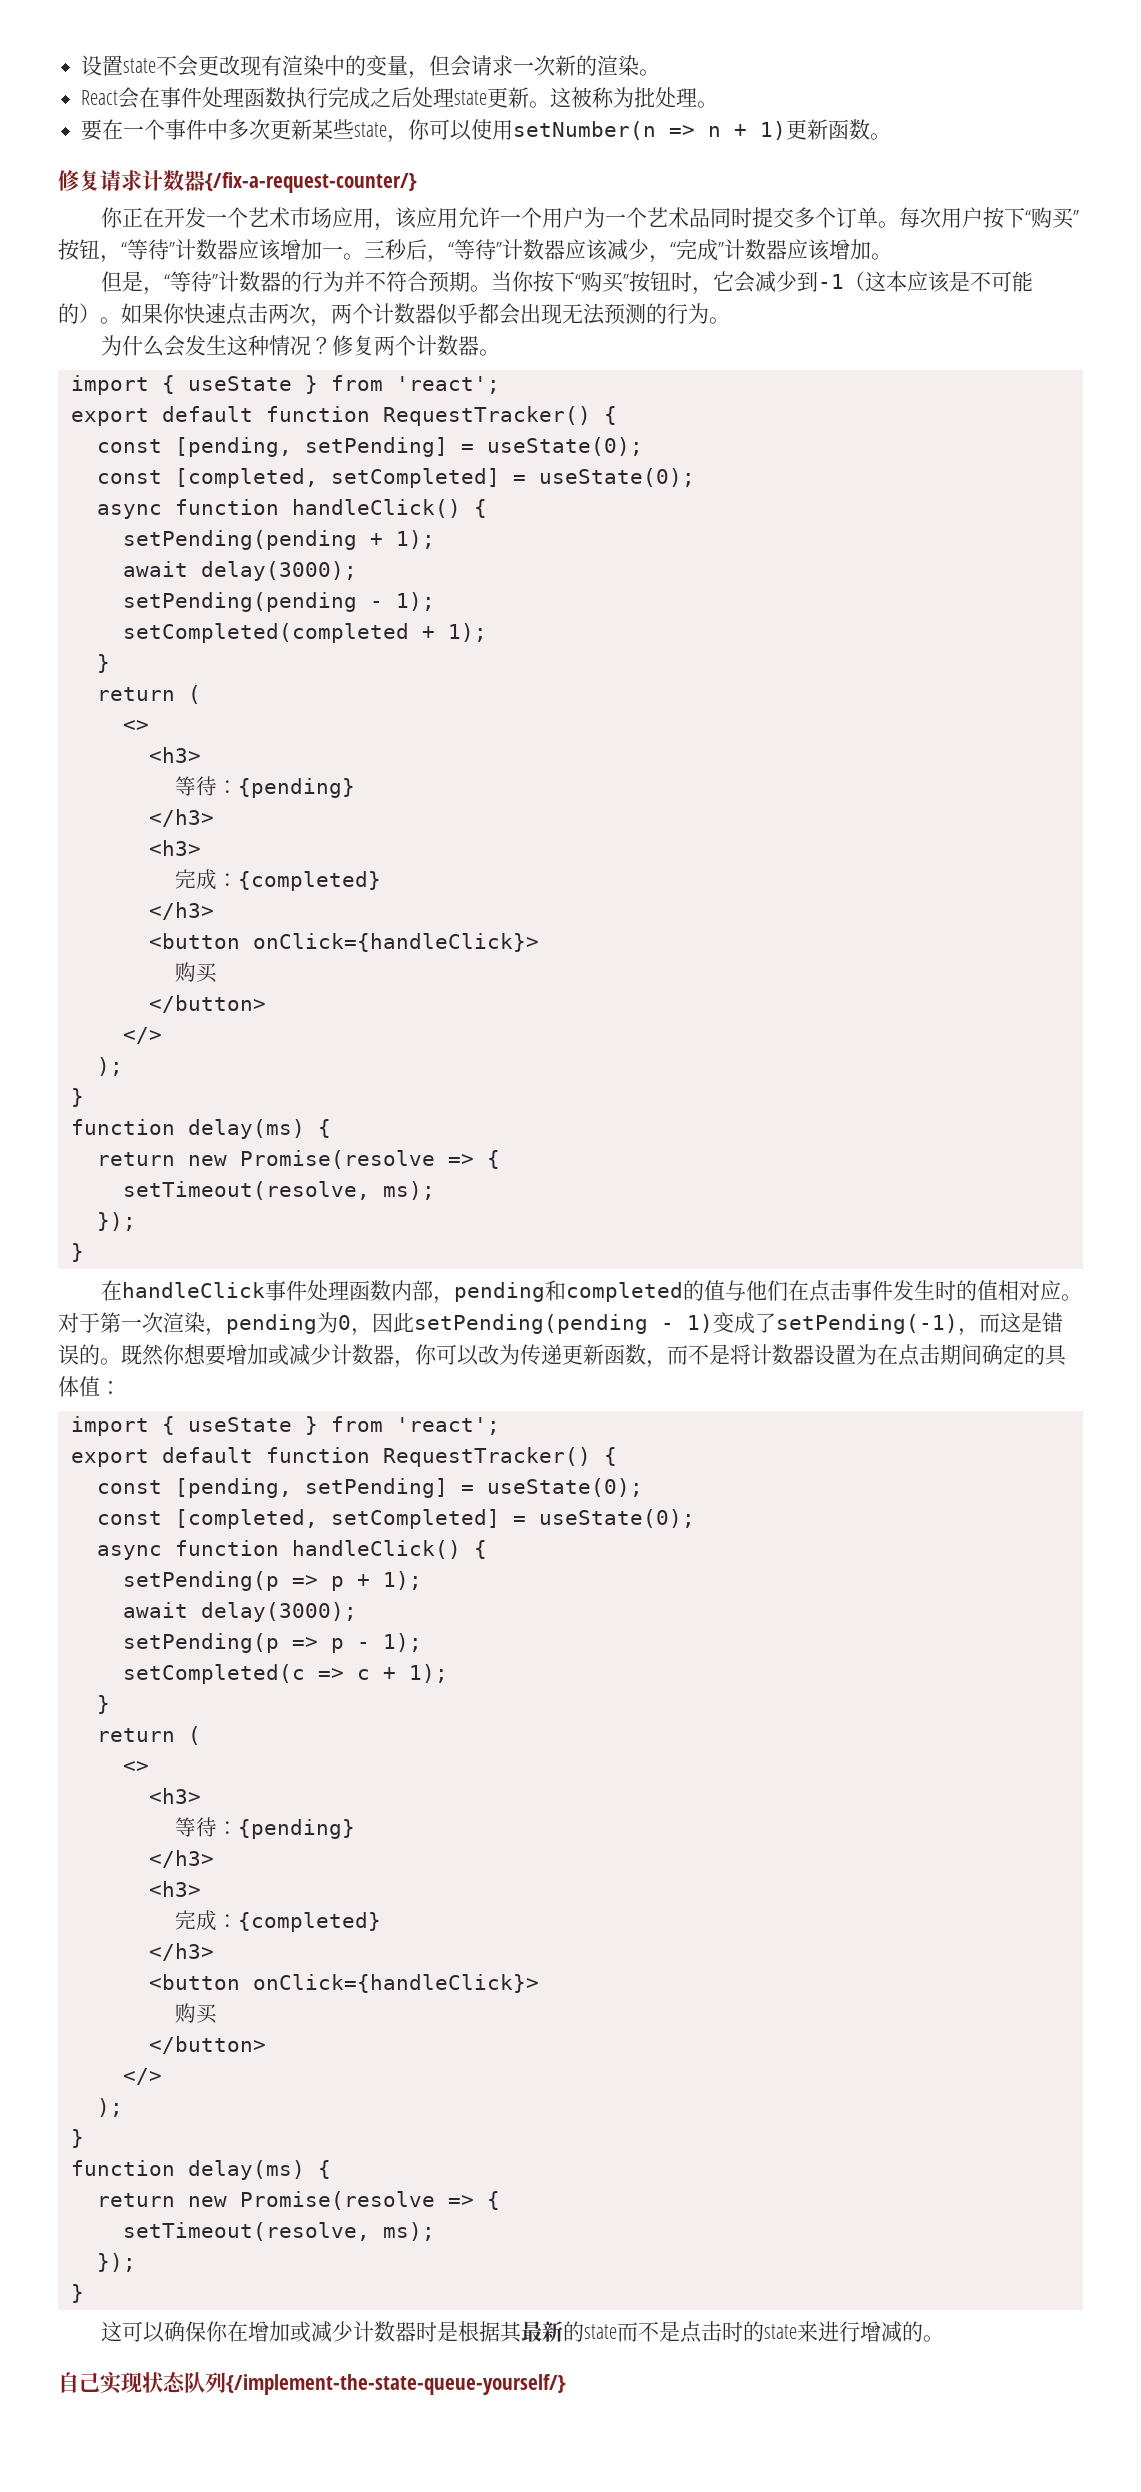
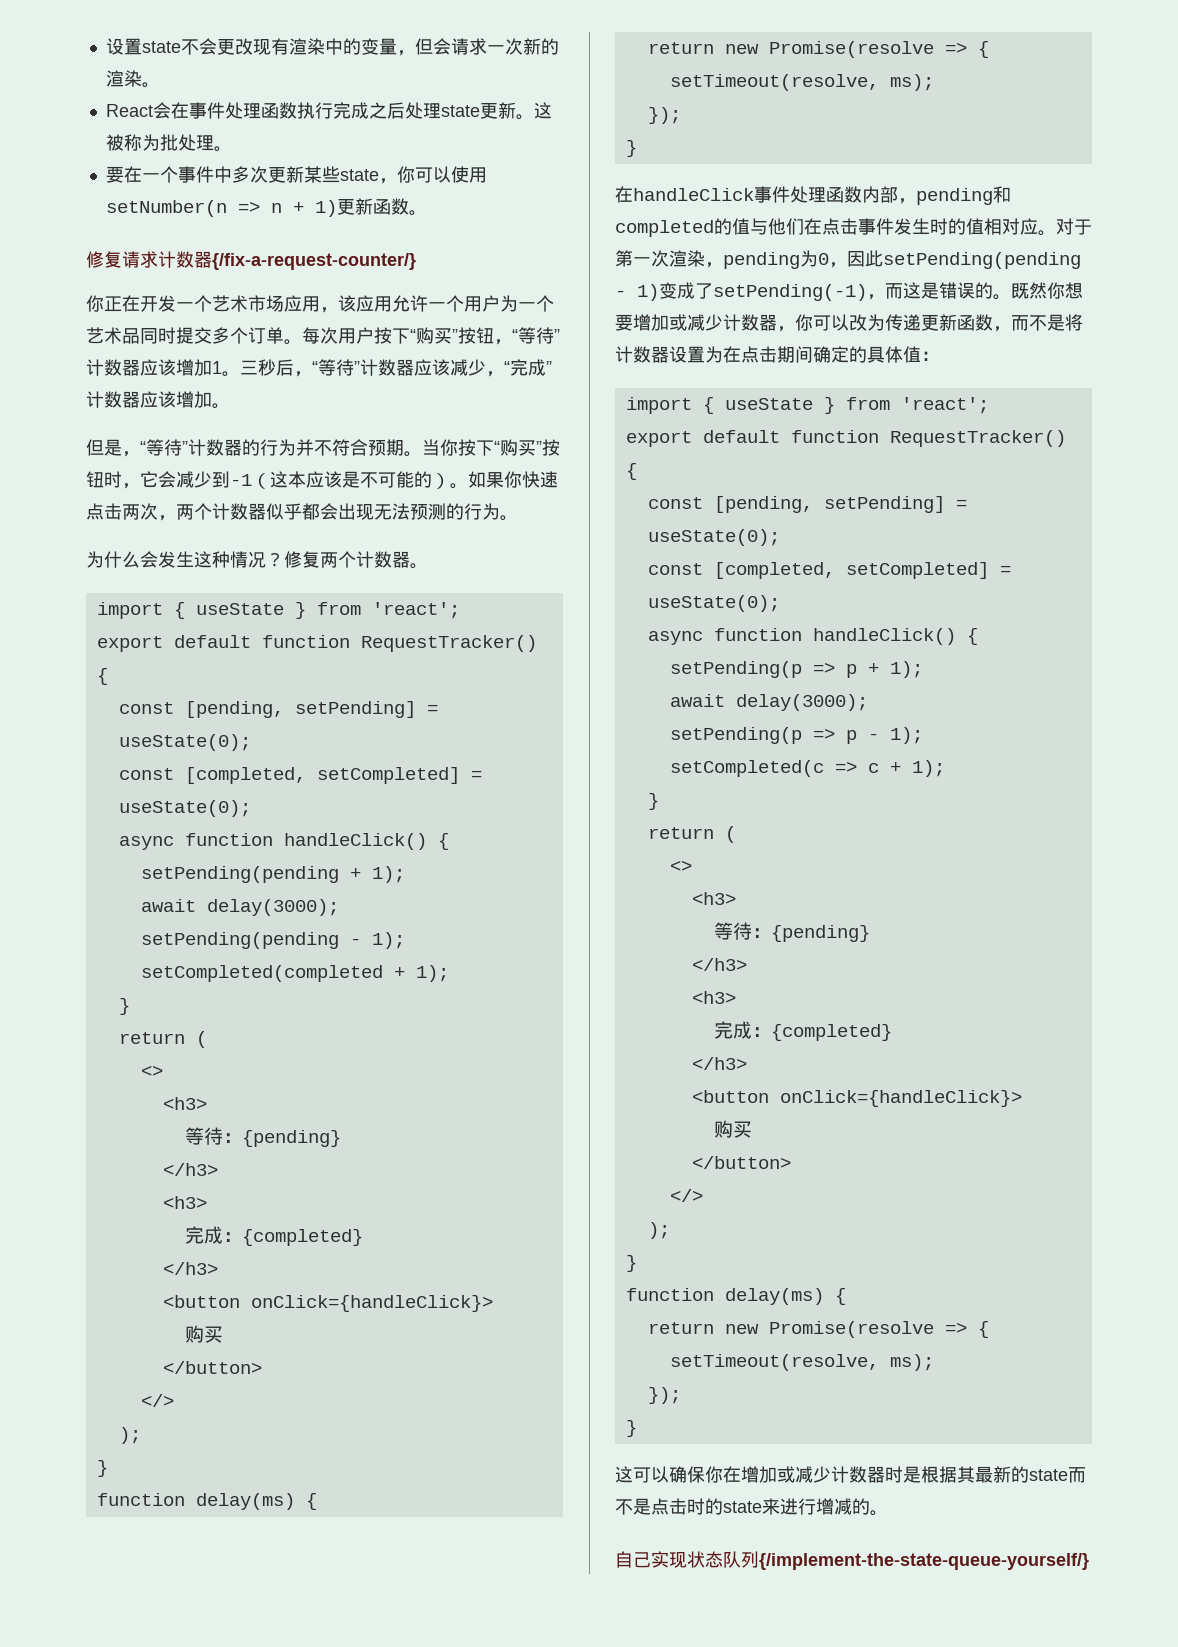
[322,246,343,257] 一 -> [212,361,222,374] 1

